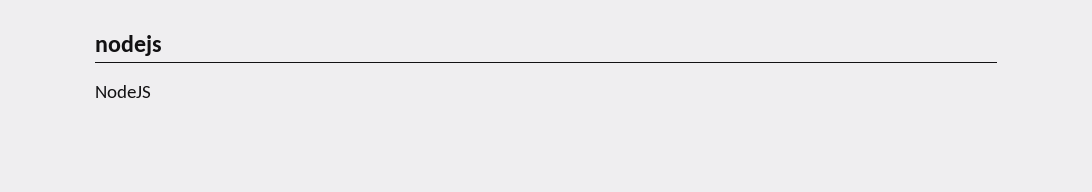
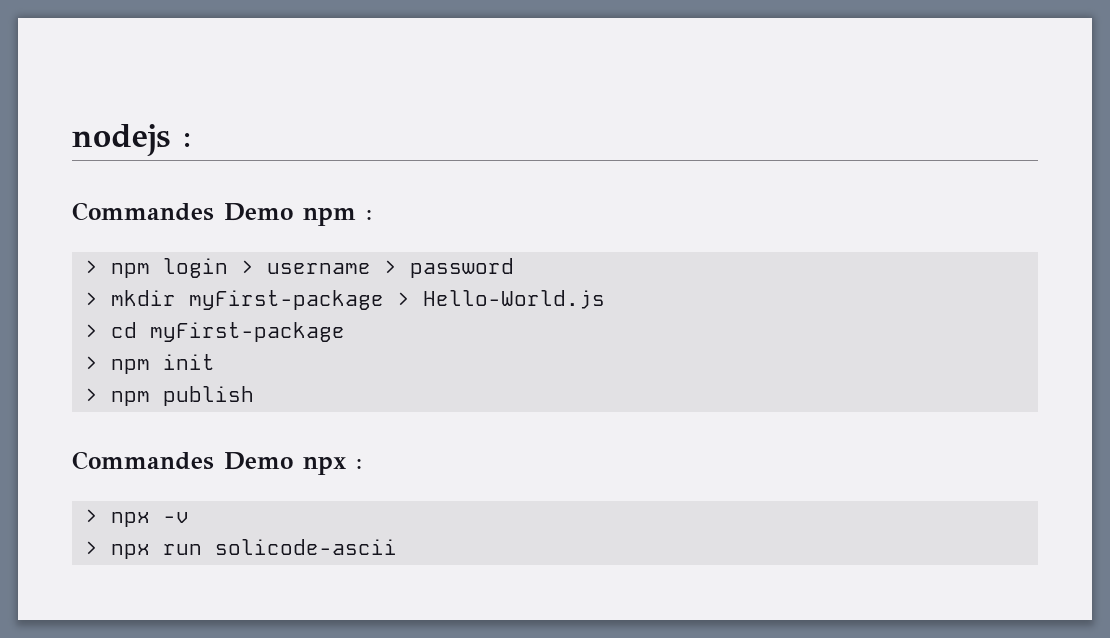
[95,85,151,98] // NodeJS -> [183,133,191,147] [72,202,372,226] [84,258,514,278] [84,290,605,310] [84,322,345,342] [84,354,215,374] [84,386,254,406] [72,451,362,475] [84,509,189,527] [84,539,397,559] : // Commandes Demo npm : // > npm login > username > password // > mkdir myFirst-package > Hello-World.js // > cd myFirst-package // > npm init // > npm publish // Commandes Demo npx : // > npx -v // > npx run solicode-ascii

